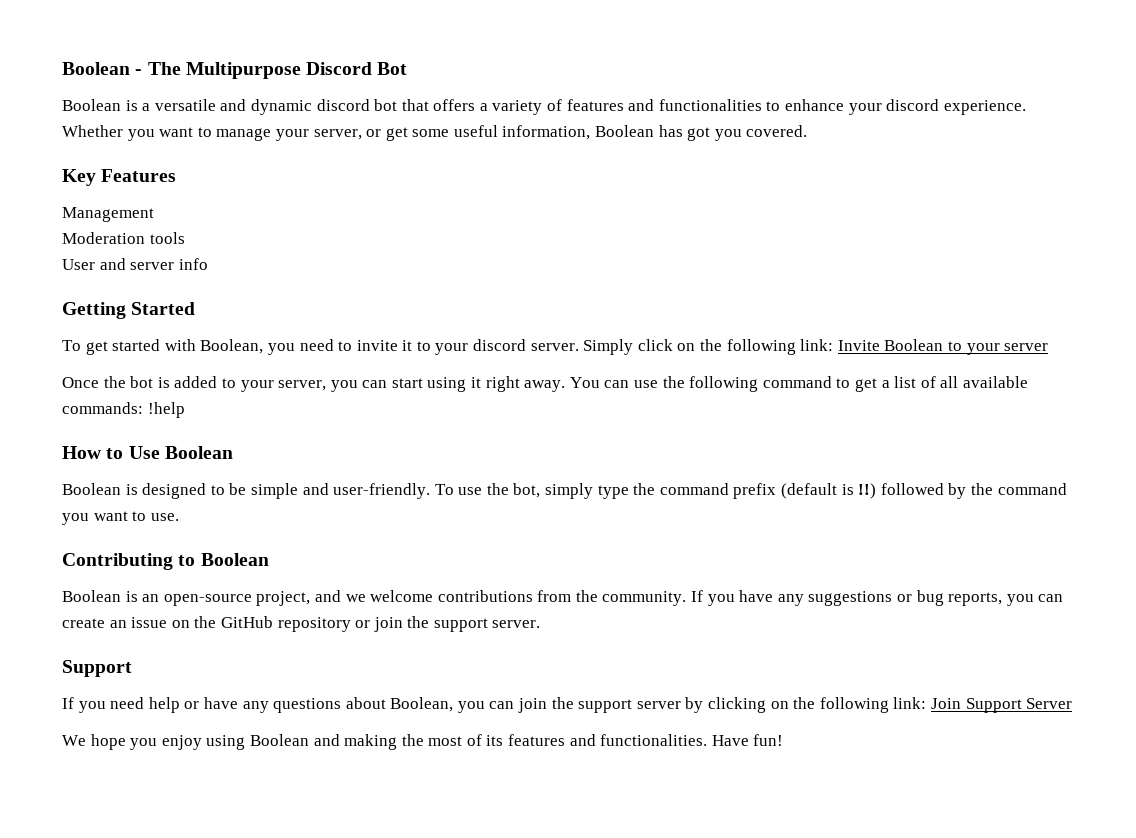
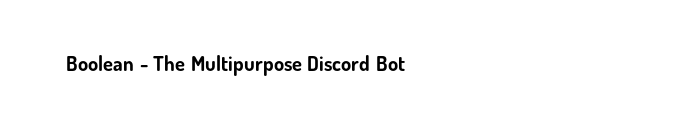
[62,99,1026,115] [62,125,808,141] [62,169,177,186] [62,207,154,222] [62,232,185,244] [62,258,208,270] [62,302,196,319] [62,339,1049,355] [62,376,1028,392] [62,402,185,418] [62,446,233,459] [62,483,1067,499] [62,511,179,525] [62,553,269,570] [62,590,1064,606] [62,616,541,632] [62,660,132,677] [62,697,1073,713] [62,734,784,750] // Boolean is a versatile and dynamic discord bot that offers a variety of features and functionalities to enhance your discord experience. Whether you want to manage your server, or get some useful information, Boolean has got you covered. // Key Features // Management // Moderation tools // User and server info // Getting Started // To get started with Boolean, you need to invite it to your discord server. Simply click on the following link: Invite Boolean to your server // Once the bot is added to your server, you can start using it right away. You can use the following command to get a list of all available commands: !help // How to Use Boolean // Boolean is designed to be simple and user-friendly. To use the bot, simply type the command prefix (default is !!) followed by the command you want to use. // Contributing to Boolean // Boolean is an open-source project, and we welcome contributions from the community. If you have any suggestions or bug reports, you can create an issue on the GitHub repository or join the support server. // Support // If you need help or have any questions about Boolean, you can join the support server by clicking on the following link: Join Support Server // We hope you enjoy using Boolean and making the most of its features and functionalities. Have fun! -> (405, 63) none

